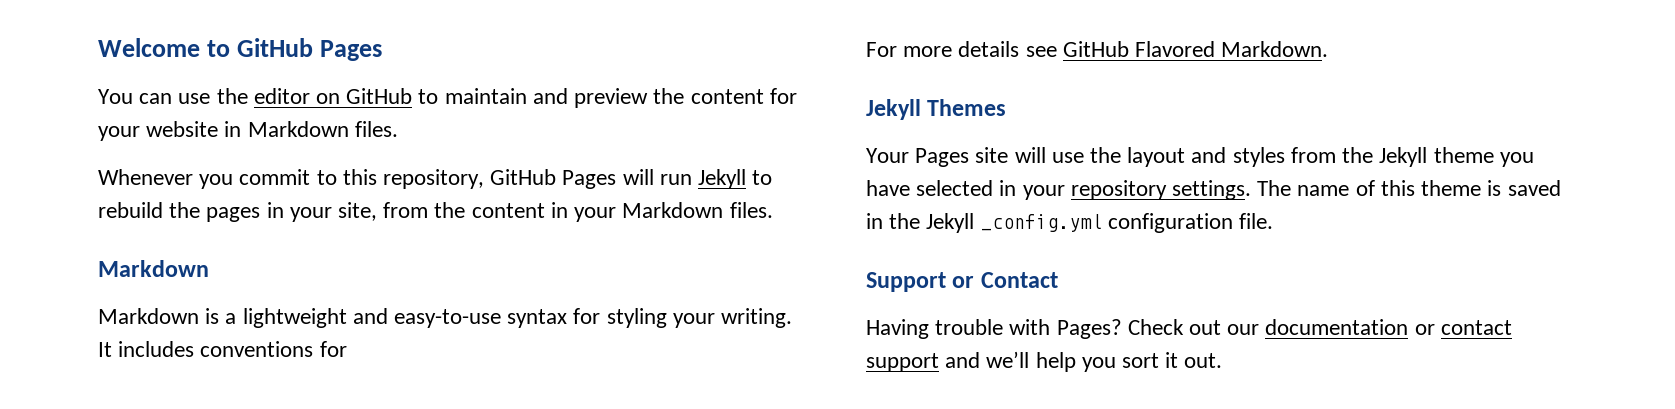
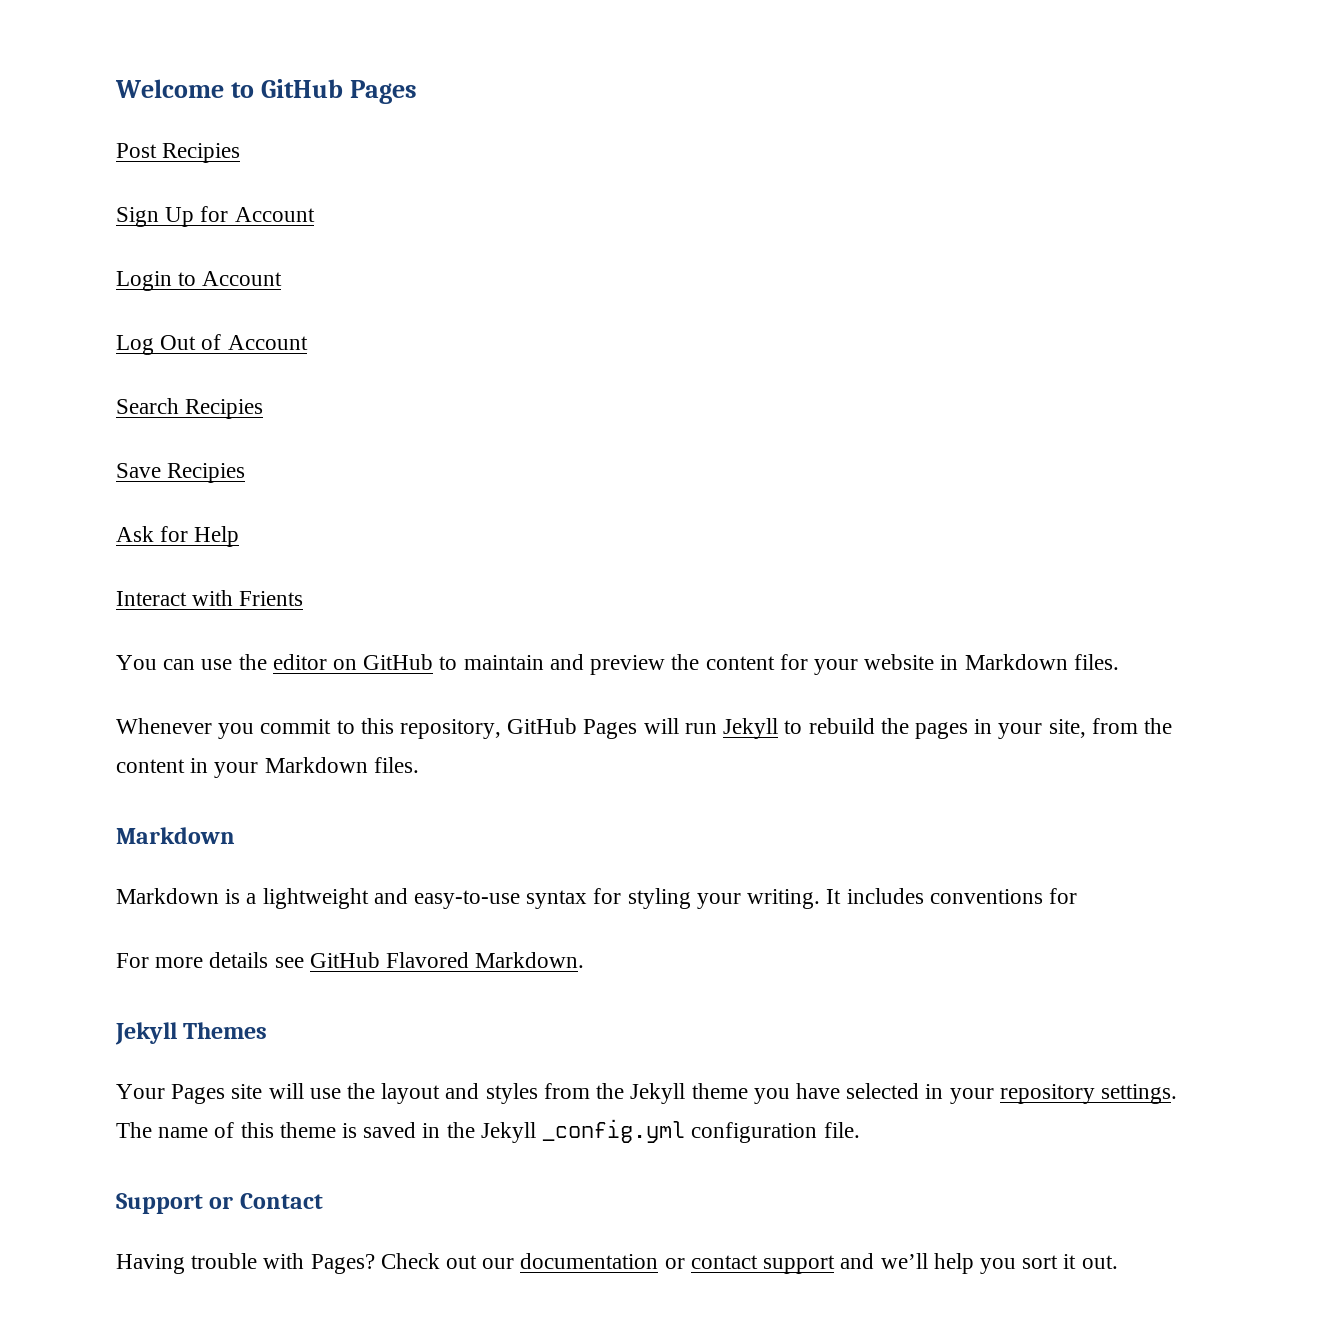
(382, 50) none -> [116,143,241,163] [116,206,315,227] [116,271,283,291] [116,334,308,355] [116,398,264,419] [116,463,246,483] [116,526,240,547] [116,590,304,606] // Post Recipies // Sign Up for Account // Login to Account // Log Out of Account // Search Recipies // Save Recipies // Ask for Help // Interact with Frients

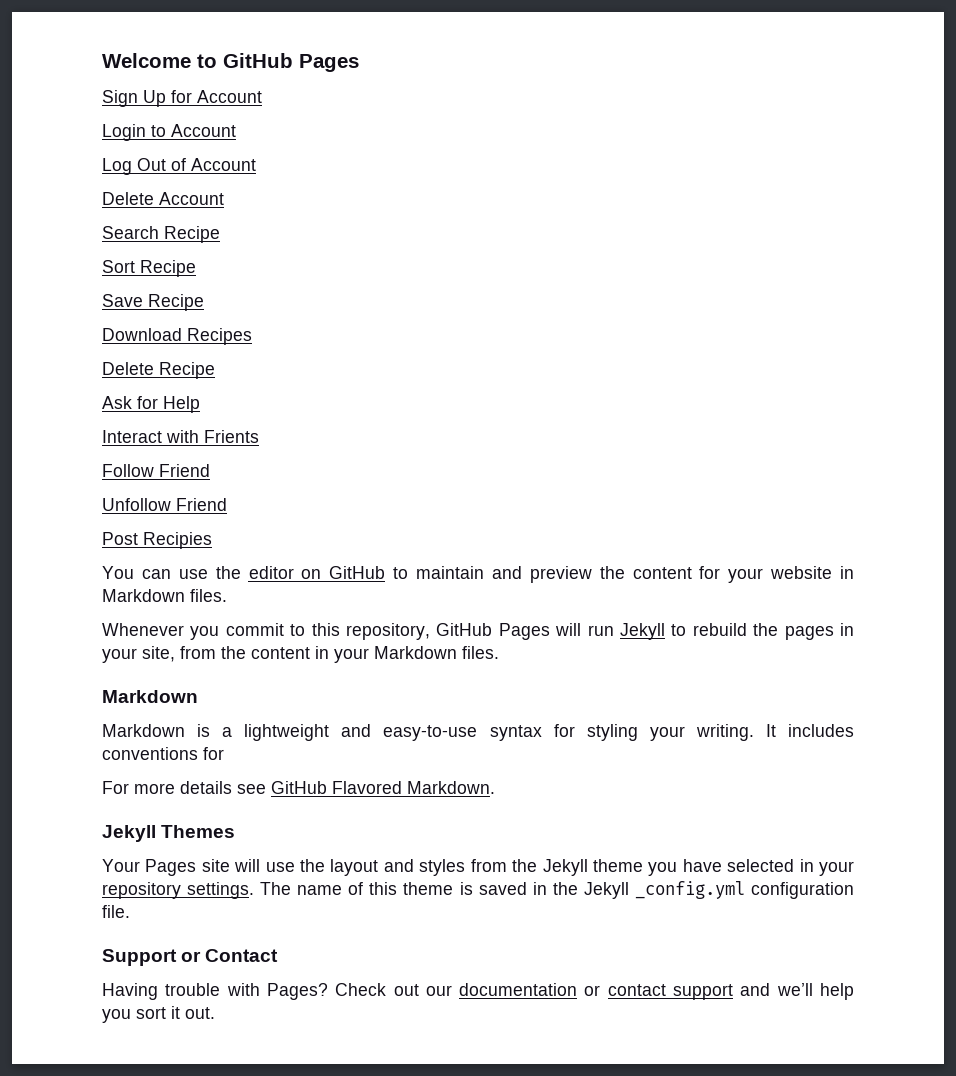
[116,143,241,163] // Post Recipies -> (359, 63) none
(308, 342) none -> [102,192,224,205] // Delete Account
[185,399,264,419] [116,463,246,483] Recipies // Save Recipies -> [164,226,220,243] [102,260,196,277] [102,294,204,311] [102,328,252,345] [102,362,215,379] Recipe // Sort Recipe // Save Recipe // Download Recipes // Delete Recipe
(304, 598) none -> [102,464,210,477] [102,498,227,511] [102,532,212,549] // Follow Friend // Unfollow Friend // Post Recipies

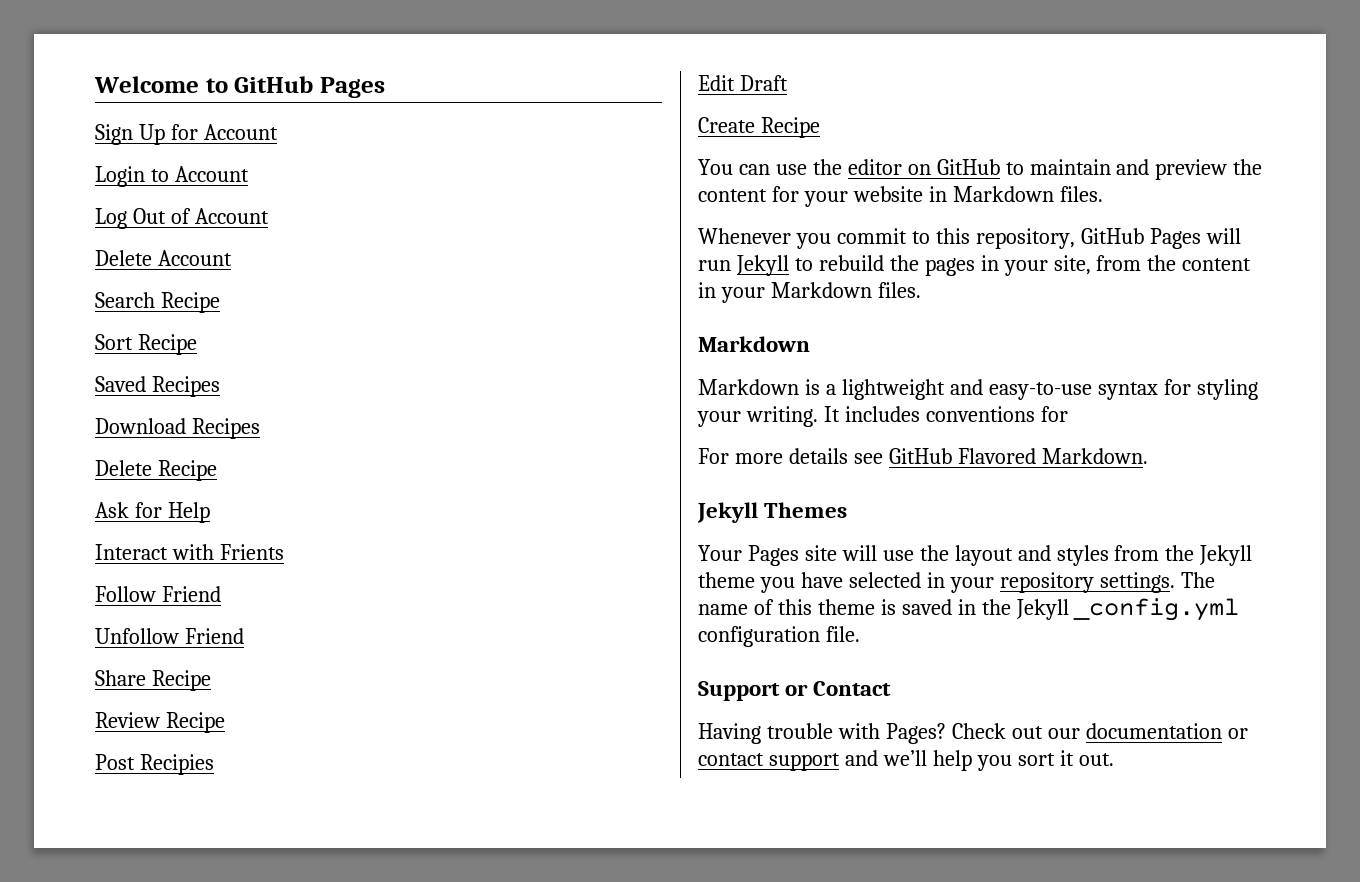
[102,294,204,311] Save Recipe -> [95,376,220,397] Saved Recipes
[102,532,212,549] Post Recipies -> [95,670,211,691] [95,712,225,733] [95,754,214,775] [698,75,788,91] [698,117,820,138] Share Recipe // Review Recipe // Post Recipies // Edit Draft // Create Recipe

